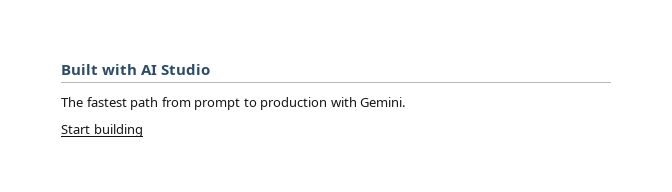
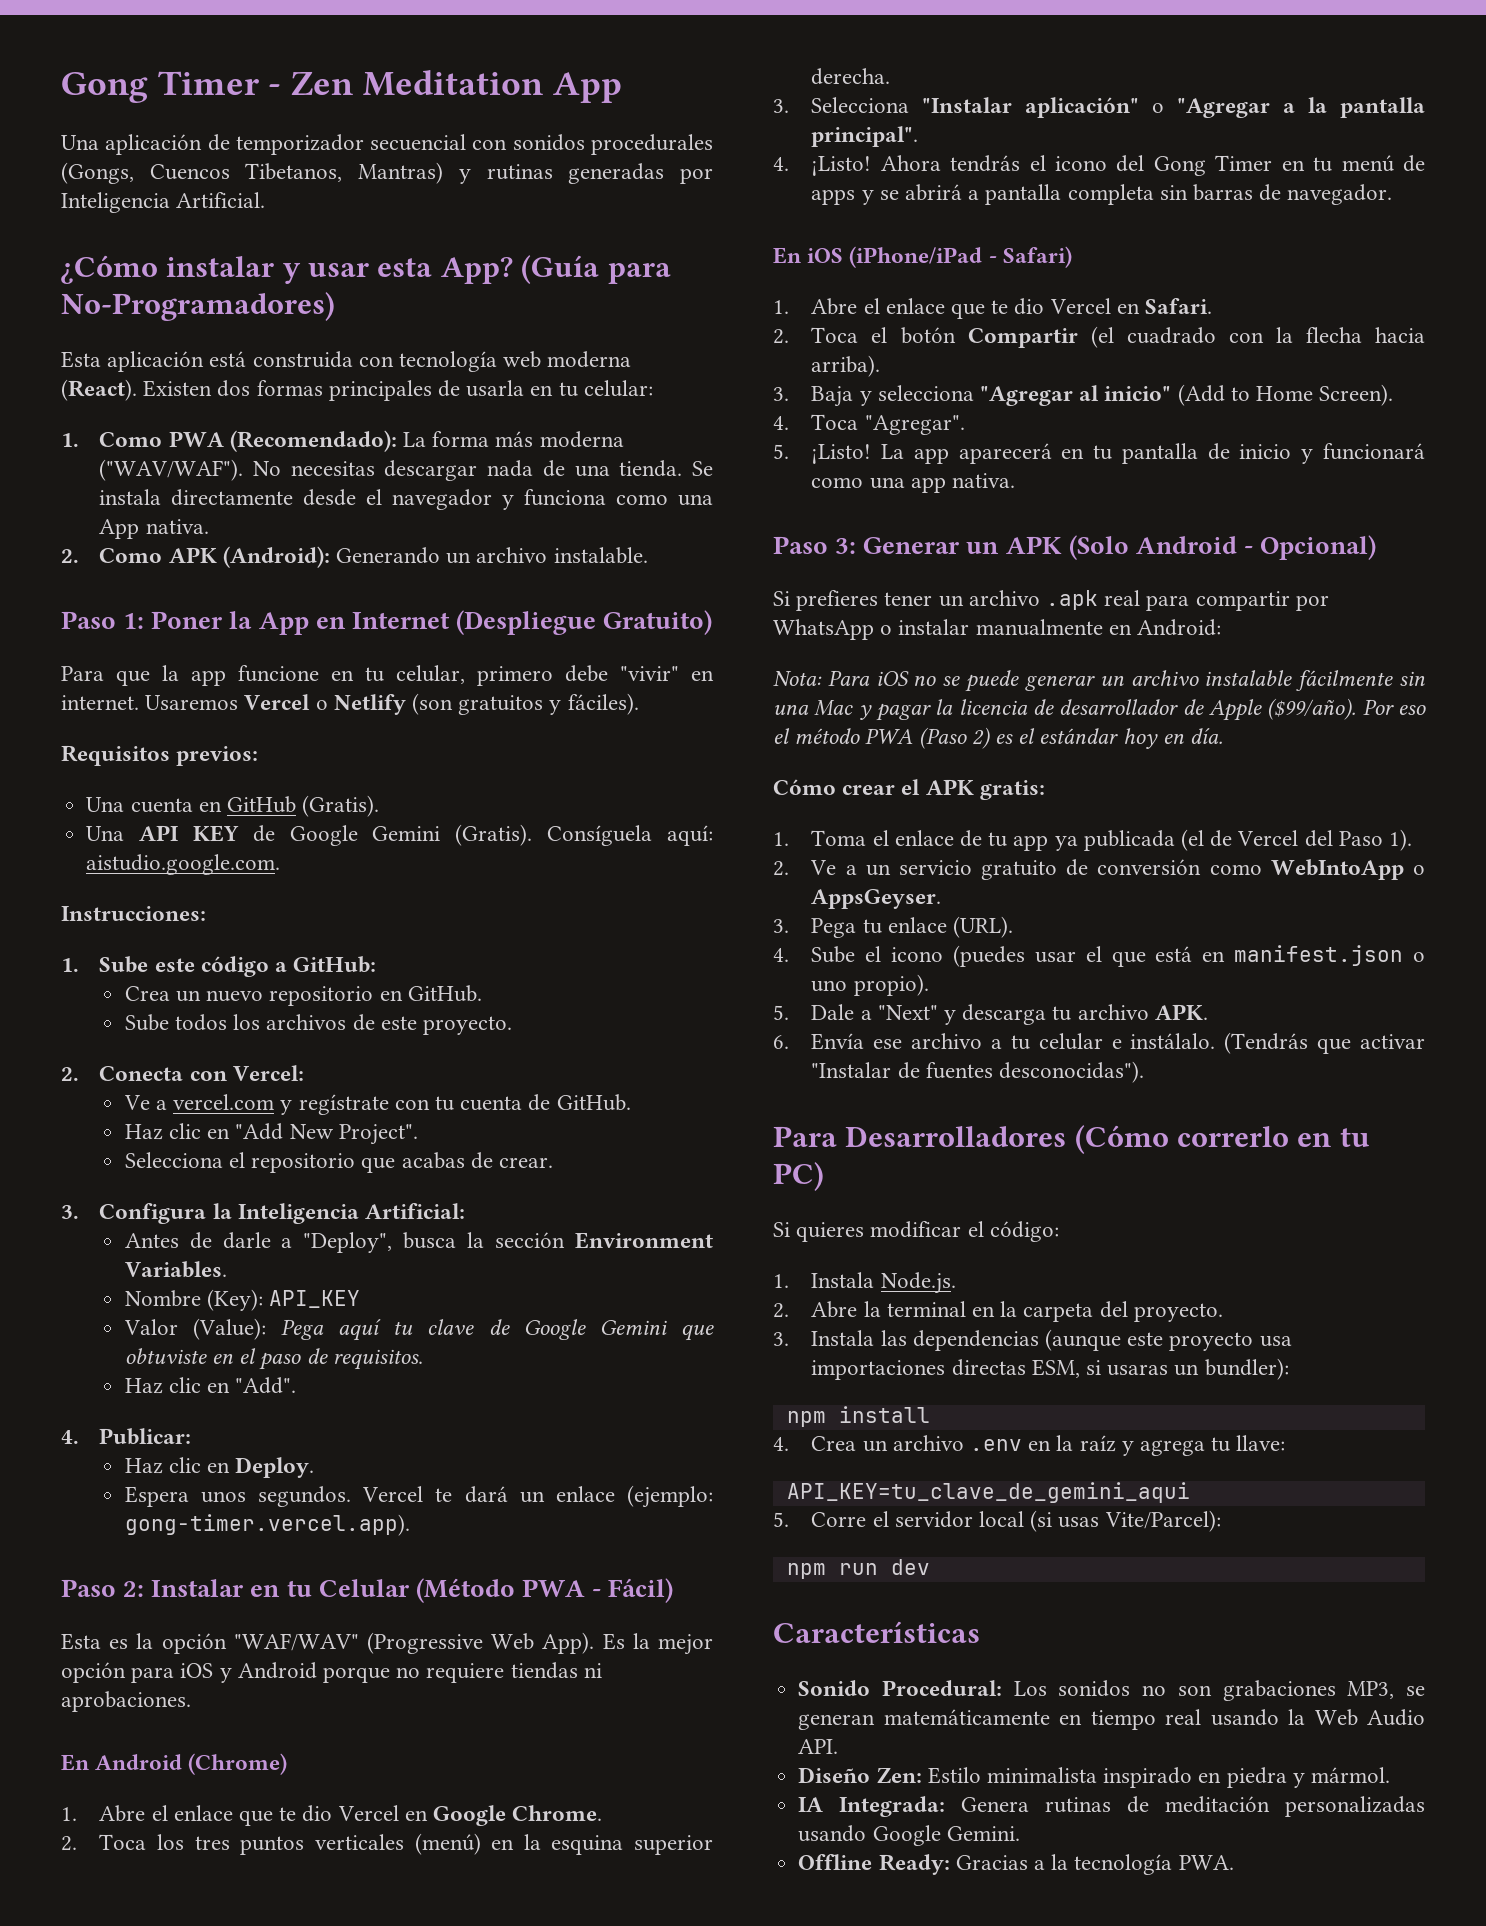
[61,64,211,75] [61,97,406,110] [61,124,143,137] Built with AI Studio // The fastest path from prompt to production with Gemini. // Start building -> [61,70,622,103] [61,134,713,155] [61,162,713,184] [61,192,266,213] [61,255,671,284] [61,292,335,321] [61,351,632,372] [61,379,653,401] [61,430,624,452] [99,459,713,481] [99,489,713,510] [99,519,209,539] [61,546,648,568] [61,610,713,635] [61,665,714,686] [61,693,639,715] [61,745,259,766] [86,795,380,817] [86,824,713,846] [86,854,281,875] [61,906,206,921] [61,956,377,977] [124,985,482,1006] [124,1014,512,1035] [61,1065,304,1081] [123,1094,631,1115] [124,1123,418,1145] [124,1152,553,1173] [61,1203,466,1224] [124,1232,713,1253] [124,1261,227,1278] [124,1289,361,1311] [123,1318,715,1341] [124,1348,423,1370] [124,1377,297,1394] [61,1428,192,1445] [124,1457,315,1478] [124,1485,713,1508] [124,1514,410,1536] [61,1578,674,1603] [61,1632,714,1655] [61,1662,602,1683] [61,1691,191,1712] [61,1753,288,1775] [61,1805,603,1826] [61,1833,713,1855] [811,68,891,85] [773,97,1425,118] [811,126,919,147] [773,155,1425,176] [811,184,1393,205] [773,246,1072,268] [773,298,1213,319] [773,326,1425,348] [811,355,881,377] [773,384,1394,407] [773,414,965,435] [773,443,1425,464] [811,473,1016,493] [773,535,1377,560] [773,590,1329,611] [773,619,1222,640] [773,670,1425,692] [773,698,1426,721] [773,727,1224,749] [773,779,1045,800] [773,829,1413,851] [773,859,1425,880] [811,889,942,909] [773,916,1014,938] [773,945,1425,967] [811,974,929,996] [773,1004,1208,1025] [773,1032,1425,1054] [811,1061,1145,1083] [773,1125,1370,1154] [773,1162,824,1191] [773,1221,1059,1242] [773,1272,956,1294] [773,1301,1223,1322] [773,1329,1292,1351] [811,1358,1289,1380] [786,1406,930,1427] [773,1435,1286,1456] [786,1482,1190,1503] [773,1510,1221,1532] [786,1559,930,1579] [773,1621,980,1643] [798,1680,1425,1701] [798,1709,1425,1730] [798,1739,839,1754] [798,1767,1390,1788] [798,1796,1425,1817] [798,1825,1020,1846] [798,1854,1234,1875] Gong Timer - Zen Meditation App // Una aplicación de temporizador secuencial con sonidos procedurales (Gongs, Cuencos Tibetanos, Mantras) y rutinas generadas por Inteligencia Artificial. // ¿Cómo instalar y usar esta App? (Guía para No-Programadores) // Esta aplicación está construida con tecnología web moderna (React). Existen dos formas principales de usarla en tu celular: // 1. Como PWA (Recomendado): La forma más moderna ("WAV/WAF"). No necesitas descargar nada de una tienda. Se instala directamente desde el navegador y funciona como una App nativa. // 2. Como APK (Android): Generando un archivo instalable. // Paso 1: Poner la App en Internet (Despliegue Gratuito) // Para que la app funcione en tu celular, primero debe "vivir" en internet. Usaremos Vercel o Netlify (son gratuitos y fáciles). // Requisitos previos: // Una cuenta en GitHub (Gratis). // Una API KEY de Google Gemini (Gratis). Consíguela aquí: aistudio.google.com. // Instrucciones: // 1. Sube este código a GitHub: // Crea un nuevo repositorio en GitHub. // Sube todos los archivos de este proyecto. // 2. Conecta con Vercel: // Ve a vercel.com y regístrate con tu cuenta de GitHub. // Haz clic en "Add New Project". // Selecciona el repositorio que acabas de crear. // 3. Configura la Inteligencia Artificial: // Antes de darle a "Deploy", busca la sección Environment Variables. // Nombre (Key): API_KEY // Valor (Value): Pega aquí tu clave de Google Gemini que obtuviste en el paso de requisitos. // Haz clic en "Add". // 4. Publicar: // Haz clic en Deploy. // Espera unos segundos. Vercel te dará un enlace (ejemplo: gong-timer.vercel.app). // Paso 2: Instalar en tu Celular (Método PWA - Fácil) // Esta es la opción "WAF/WAV" (Progressive Web App). Es la mejor opción para iOS y Android porque no requiere tiendas ni aprobaciones. // En Android (Chrome) // 1. Abre el enlace que te dio Vercel en Google Chrome. // 2. Toca los tres puntos verticales (menú) en la esquina superior derecha. // 3. Selecciona "Instalar aplicación" o "Agregar a la pantalla principal". // 4. ¡Listo! Ahora tendrás el icono del Gong Timer en tu menú de apps y se abrirá a pantalla completa sin barras de navegador. // En iOS (iPhone/iPad - Safari) // 1. Abre el enlace que te dio Vercel en Safari. // 2. Toca el botón Compartir (el cuadrado con la flecha hacia arriba). // 3. Baja y selecciona "Agregar al inicio" (Add to Home Screen). // 4. Toca "Agregar". // 5. ¡Listo! La app aparecerá en tu pantalla de inicio y funcionará como una app nativa. // Paso 3: Generar un APK (Solo Android - Opcional) // Si prefieres tener un archivo .apk real para compartir por WhatsApp o instalar manualmente en Android: // Nota: Para iOS no se puede generar un archivo instalable fácilmente sin una Mac y pagar la licencia de desarrollador de Apple ($99/año). Por eso el método PWA (Paso 2) es el estándar hoy en día. // Cómo crear el APK gratis: // 1. Toma el enlace de tu app ya publicada (el de Vercel del Paso 1). // 2. Ve a un servicio gratuito de conversión como WebIntoApp o AppsGeyser. // 3. Pega tu enlace (URL). // 4. Sube el icono (puedes usar el que está en manifest.json o uno propio). // 5. Dale a "Next" y descarga tu archivo APK. // 6. Envía ese archivo a tu celular e instálalo. (Tendrás que activar "Instalar de fuentes desconocidas"). // Para Desarrolladores (Cómo correrlo en tu PC) // Si quieres modificar el código: // 1. Instala Node.js. // 2. Abre la terminal en la carpeta del proyecto. // 3. Instala las dependencias (aunque este proyecto usa importaciones directas ESM, si usaras un bundler): // npm install // 4. Crea un archivo .env en la raíz y agrega tu llave: // API_KEY=tu_clave_de_gemini_aqui // 5. Corre el servidor local (si usas Vite/Parcel): // npm run dev // Características // Sonido Procedural: Los sonidos no son grabaciones MP3, se generan matemáticamente en tiempo real usando la Web Audio API. // Diseño Zen: Estilo minimalista inspirado en piedra y mármol. // IA Integrada: Genera rutinas de meditación personalizadas usando Google Gemini. // Offline Ready: Gracias a la tecnología PWA.

